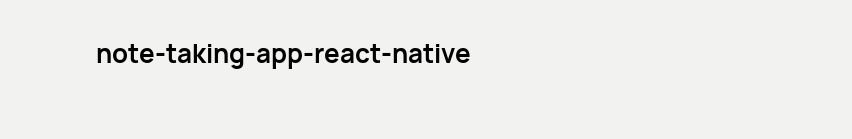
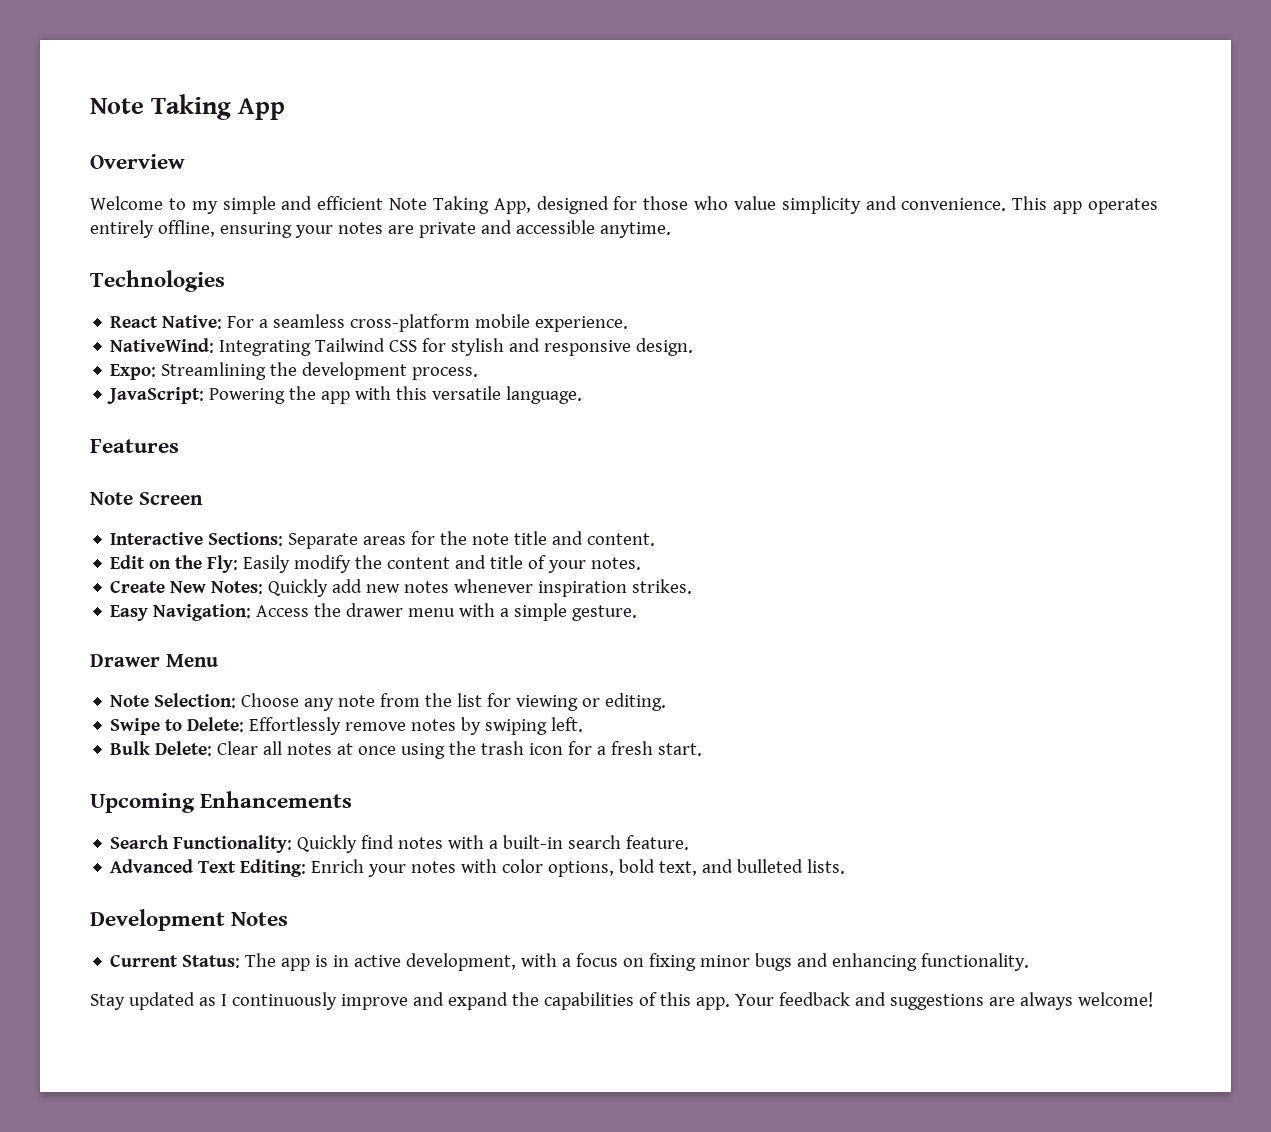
[96,44,471,69] note-taking-app-react-native -> [90,94,286,120] [90,154,185,169] [90,196,1159,214] [90,220,671,238] [90,270,225,292] [110,314,629,332] [110,338,694,356] [110,362,479,380] [107,386,583,404] [90,439,179,453] [90,492,203,505] [110,531,656,549] [110,555,642,573] [110,579,693,597] [110,603,638,621] [90,654,218,667] [110,693,667,711] [110,717,584,735] [110,741,703,759] [90,791,353,813] [110,835,690,853] [110,859,846,877] [90,909,289,931] [110,953,1030,971] [90,992,1153,1010] Note Taking App // Overview // Welcome to my simple and efficient Note Taking App, designed for those who value simplicity and convenience. This app operates entirely offline, ensuring your notes are private and accessible anytime. // Technologies // React Native: For a seamless cross-platform mobile experience. // NativeWind: Integrating Tailwind CSS for stylish and responsive design. // Expo: Streamlining the development process. // JavaScript: Powering the app with this versatile language. // Features // Note Screen // Interactive Sections: Separate areas for the note title and content. // Edit on the Fly: Easily modify the content and title of your notes. // Create New Notes: Quickly add new notes whenever inspiration strikes. // Easy Navigation: Access the drawer menu with a simple gesture. // Drawer Menu // Note Selection: Choose any note from the list for viewing or editing. // Swipe to Delete: Effortlessly remove notes by swiping left. // Bulk Delete: Clear all notes at once using the trash icon for a fresh start. // Upcoming Enhancements // Search Functionality: Quickly find notes with a built-in search feature. // Advanced Text Editing: Enrich your notes with color options, bold text, and bulleted lists. // Development Notes // Current Status: The app is in active development, with a focus on fixing minor bugs and enhancing functionality. // Stay updated as I continuously improve and expand the capabilities of this app. Your feedback and suggestions are always welcome!

